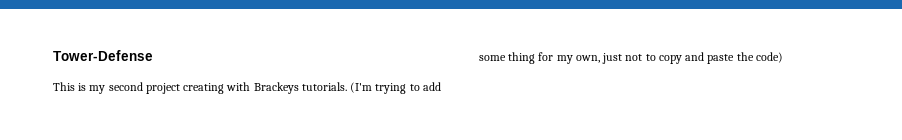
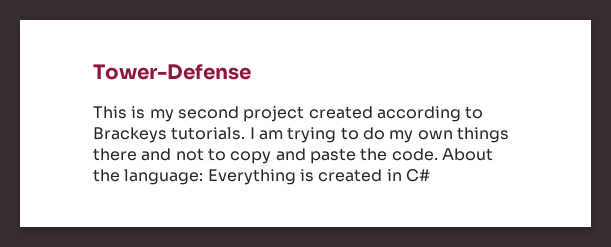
[183,82,441,94] [479,52,623,64] creating with Brackeys tutorials. (I'm trying to add some thing for my own, just -> [308,106,484,122] [93,127,509,143] [93,148,172,161] created according to Brackeys tutorials. I am trying to do my own things there and
[755,52,783,63] code) -> [391,148,493,161] [93,169,430,185] code. About the language: Everything is created in C#

